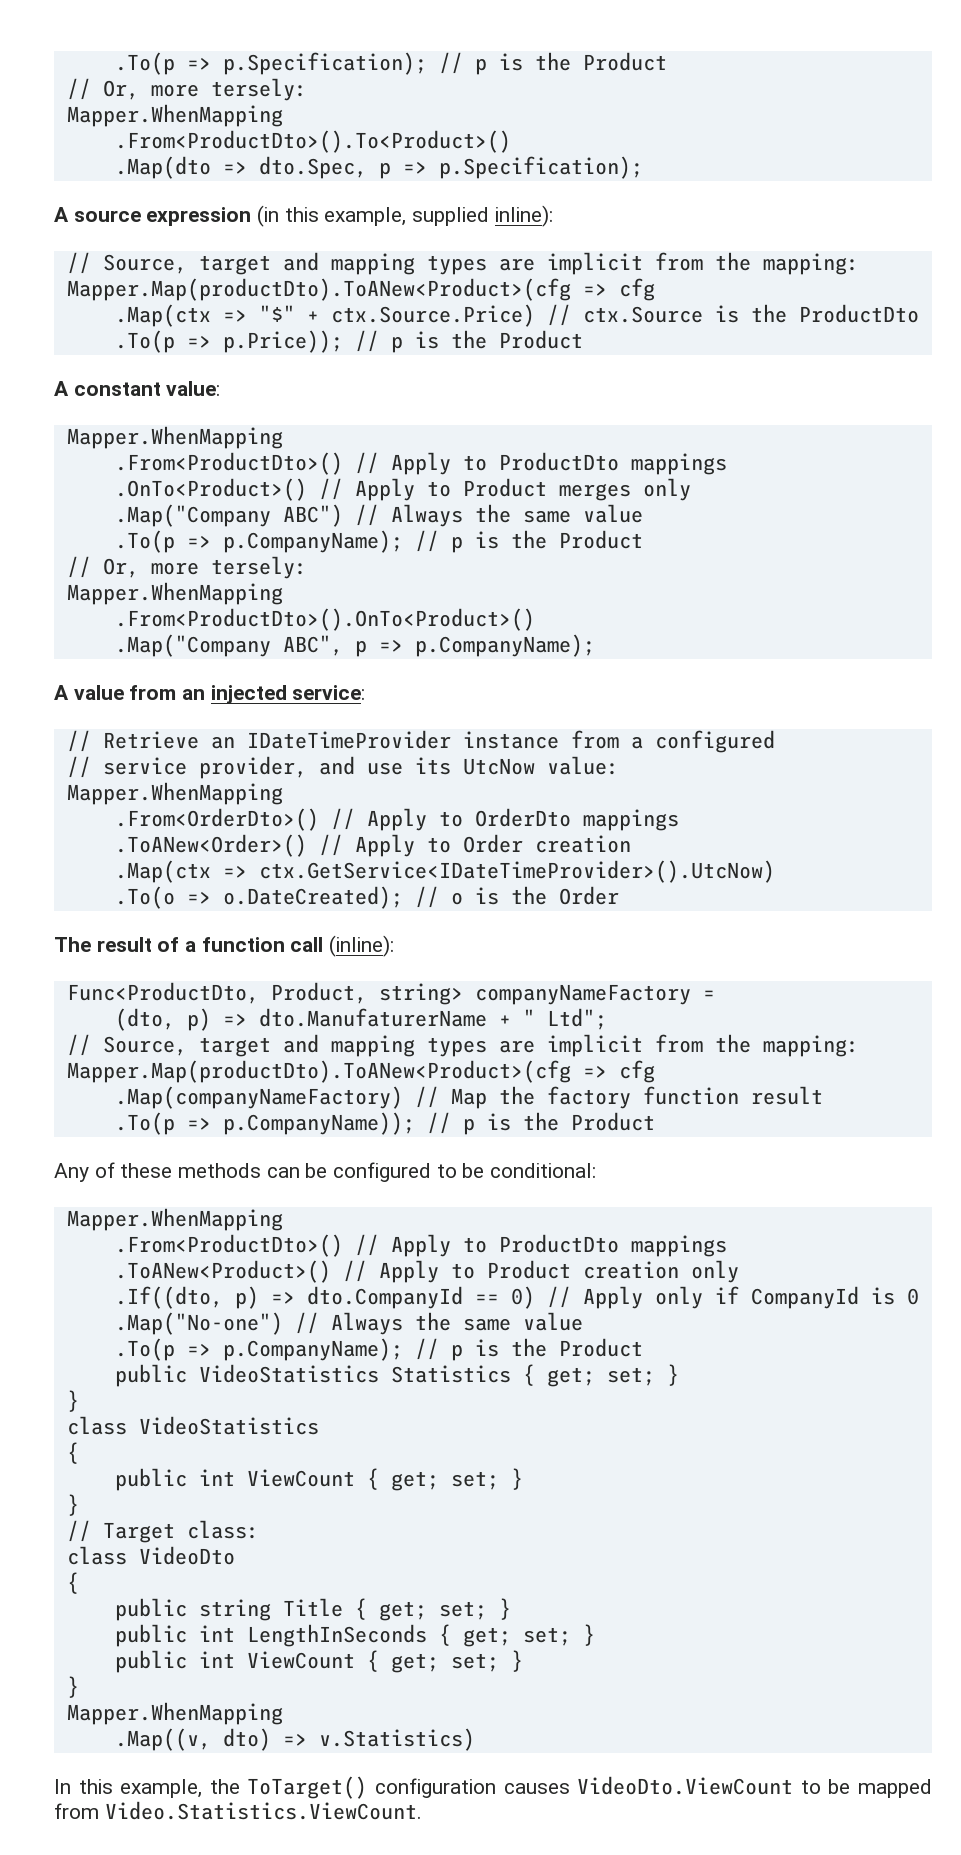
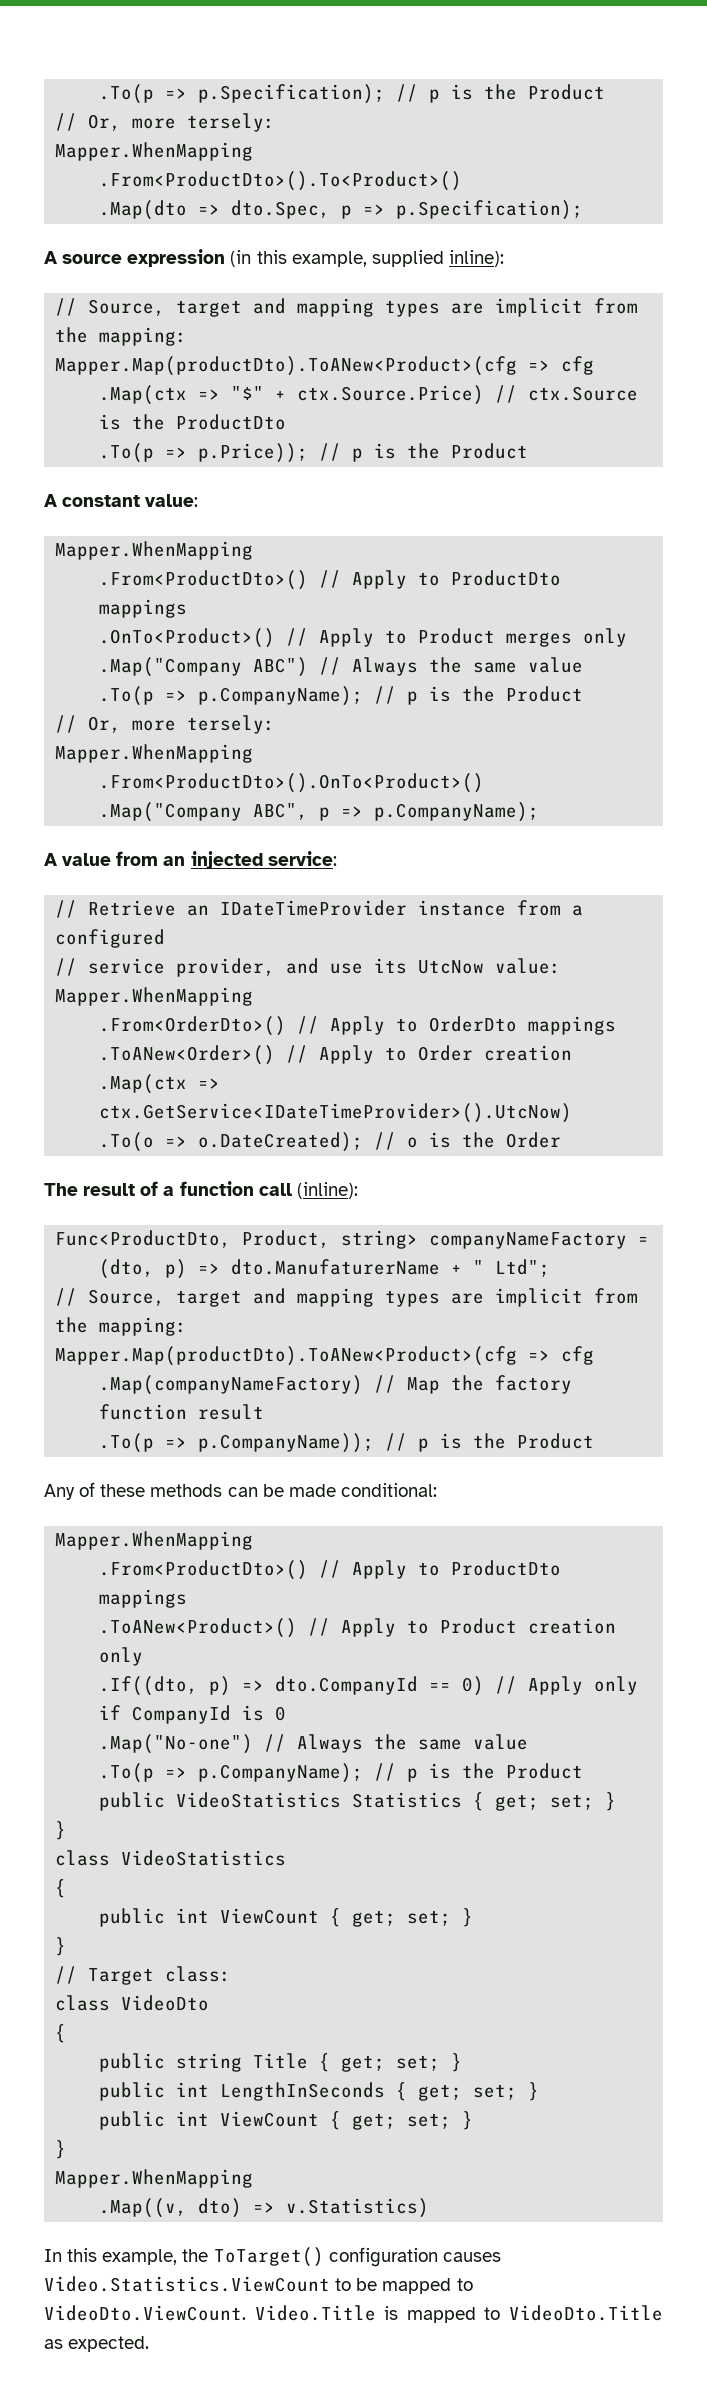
[333,1162,485,1182] configured to be -> [288,1484,336,1497] made
[577,1776,794,1795] VideoDto.ViewCount -> [44,2276,330,2292] Video.Statistics.ViewCount
[54,1801,422,1820] from Video.Statistics.ViewCount. -> [456,2278,473,2291] [44,2305,664,2323] [44,2336,150,2352] to VideoDto.ViewCount. Video.Title is mapped to VideoDto.Title as expected.

